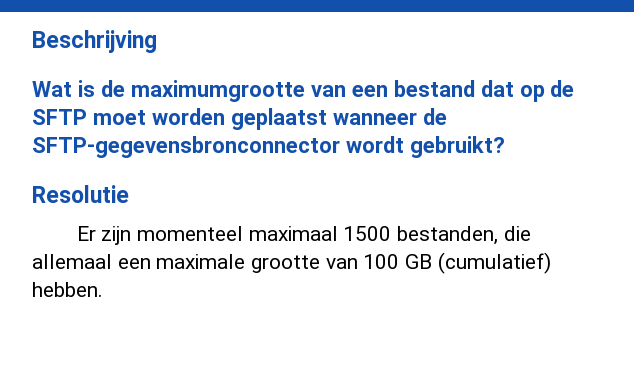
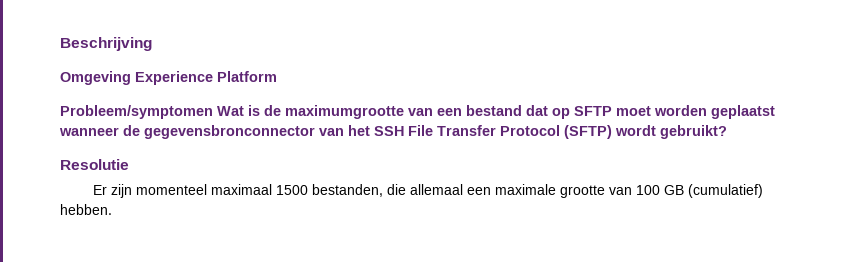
(157, 41) none -> [60,71,277,85] [60,105,213,119] Omgeving Experience Platform // Probleem/symptomen
[550,80,575,97] de -> (570, 113) none
[32,136,340,158] SFTP-gegevensbronconnector -> [144,125,612,139] gegevensbronconnector van het SSH File Transfer Protocol (SFTP)

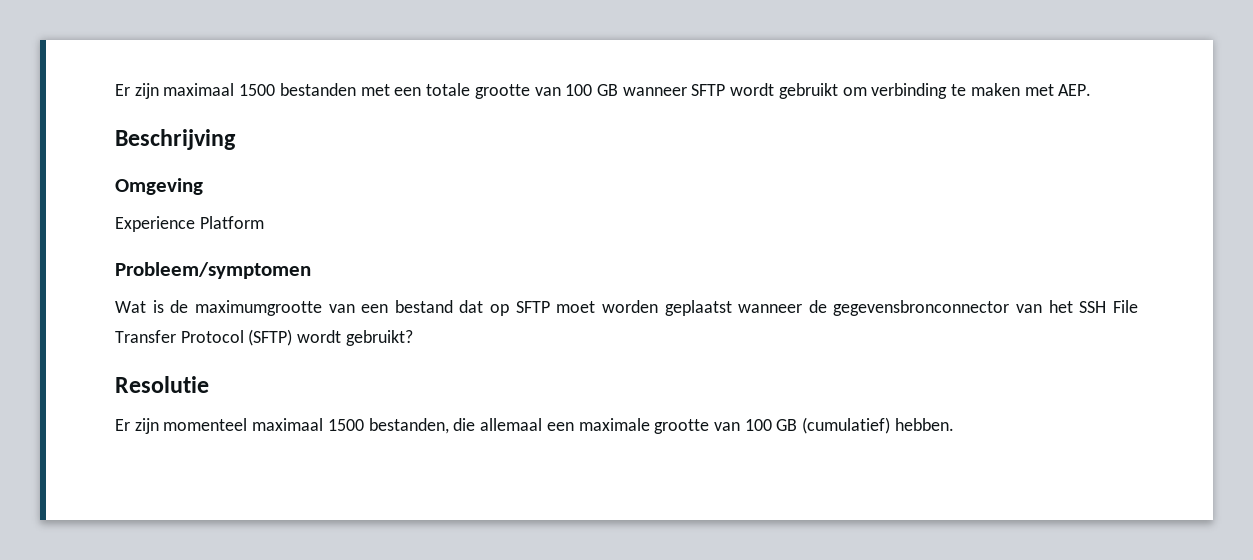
(60, 44) none -> [115,83,1092,99] Er zijn maximaal 1500 bestanden met een totale grootte van 100 GB wanneer SFTP wordt gebruikt om verbinding te maken met AEP. //
(131, 78) none -> (203, 186) //
(213, 112) none -> (311, 270) //

